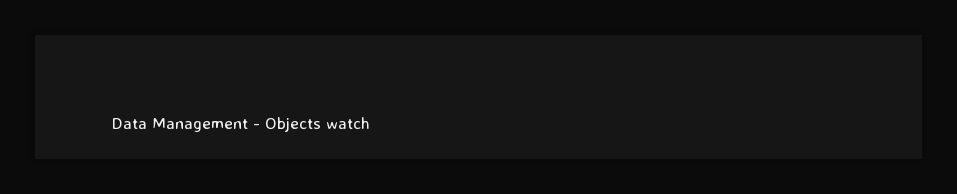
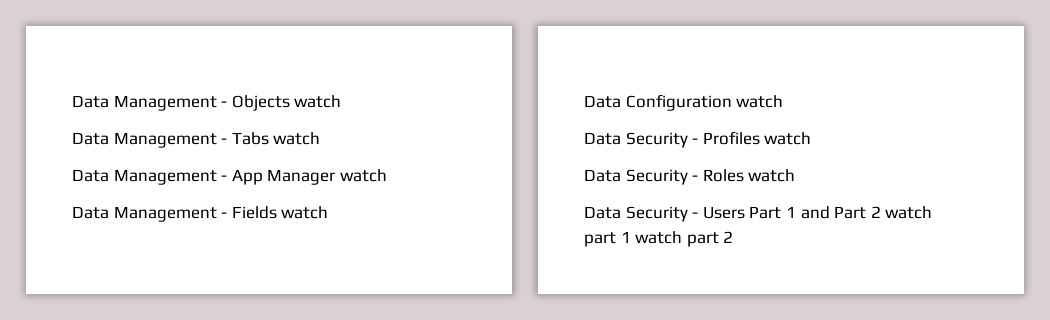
(370, 123) none -> [72,132,321,148] [72,169,387,185] [72,206,329,222] [584,94,784,111] [584,131,812,148] [584,169,796,185] [584,206,933,222] [584,231,734,247] // Data Management - Tabs watch // Data Management - App Manager watch // Data Management - Fields watch // Data Configuration watch // Data Security - Profiles watch // Data Security - Roles watch // Data Security - Users Part 1 and Part 2 watch part 1 watch part 2

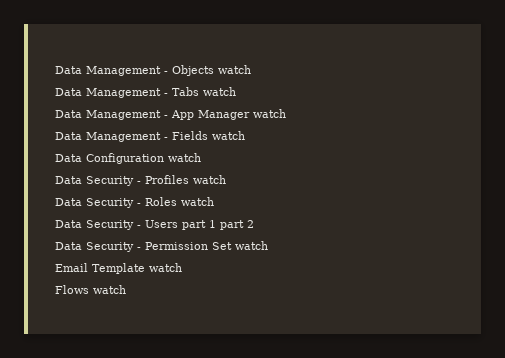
[749,206,933,219] Part 1 and Part 2 watch -> (178, 224) none
[635,231,683,244] watch -> (216, 224) none
(734, 237) none -> [55,241,268,252] [55,263,182,274] [55,285,126,294] // Data Security - Permission Set watch // Email Template watch // Flows watch

